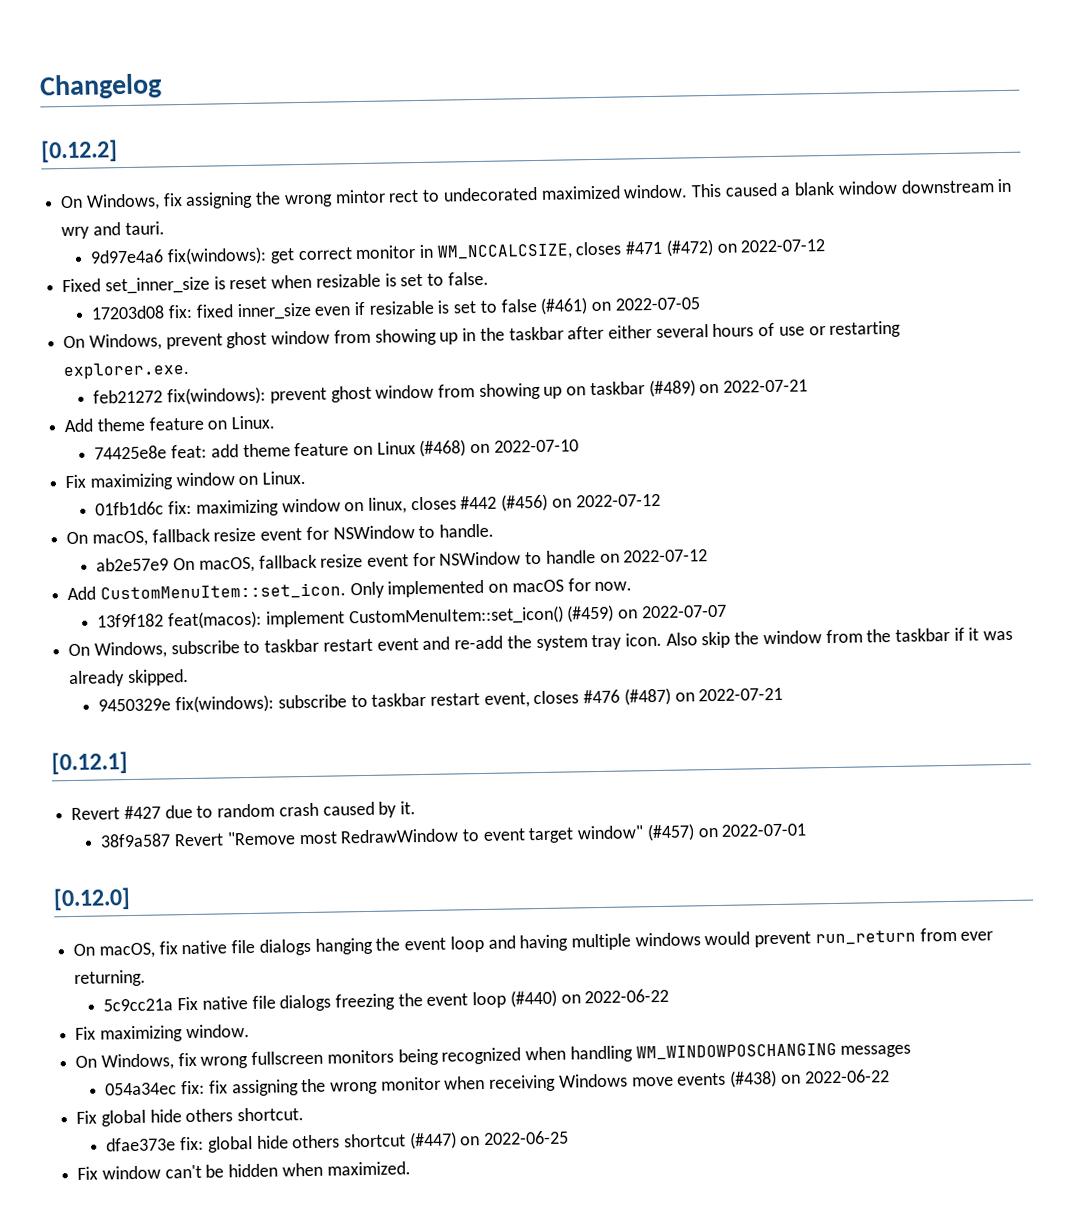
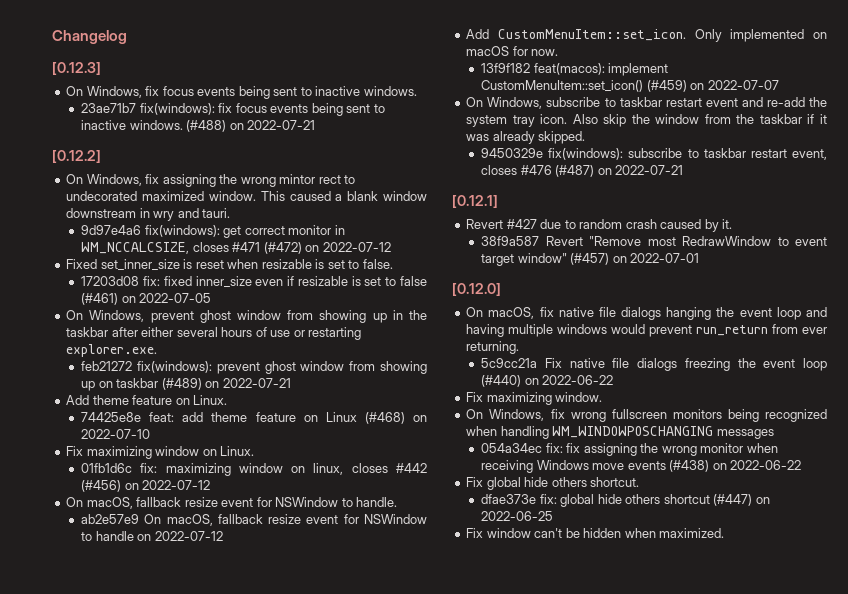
(162, 86) none -> [52,62,101,75] [66,86,417,99] [81,103,385,116] [81,120,316,132] // [0.12.3] // On Windows, fix focus events being sent to inactive windows. // 23ae71b7 fix(windows): fix focus events being sent to inactive windows. (#488) on 2022-07-21

